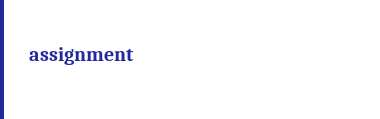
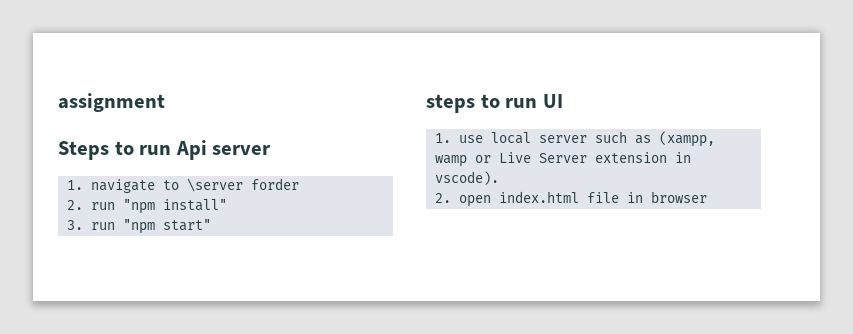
(134, 56) none -> [58,140,272,160] [66,178,299,193] [66,199,227,214] [66,219,211,234] [426,94,563,113] [434,131,715,147] [434,152,691,167] [434,171,499,185] [434,191,707,207] // Steps to run Api server // 1. navigate to \server forder // 2. run "npm install" // 3. run "npm start" // steps to run UI // 1. use local server such as (xampp, wamp or Live Server extension in vscode). // 2. open index.html file in browser

